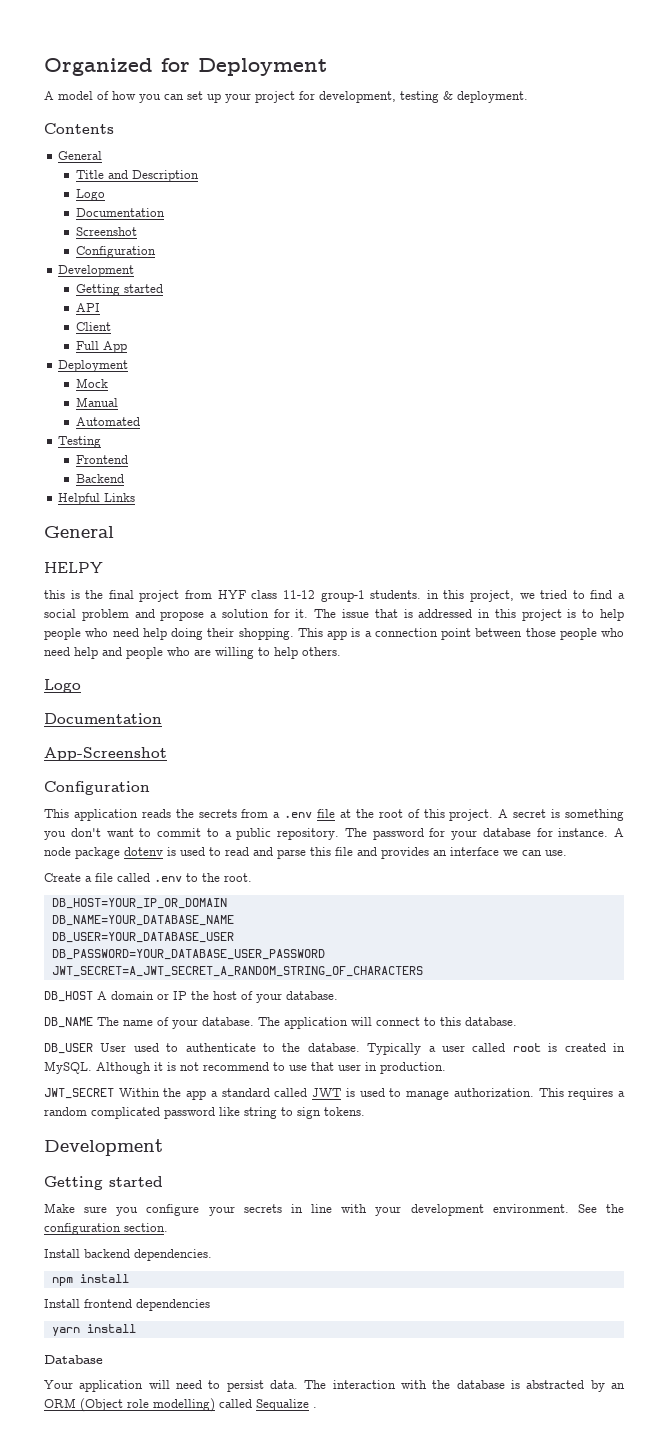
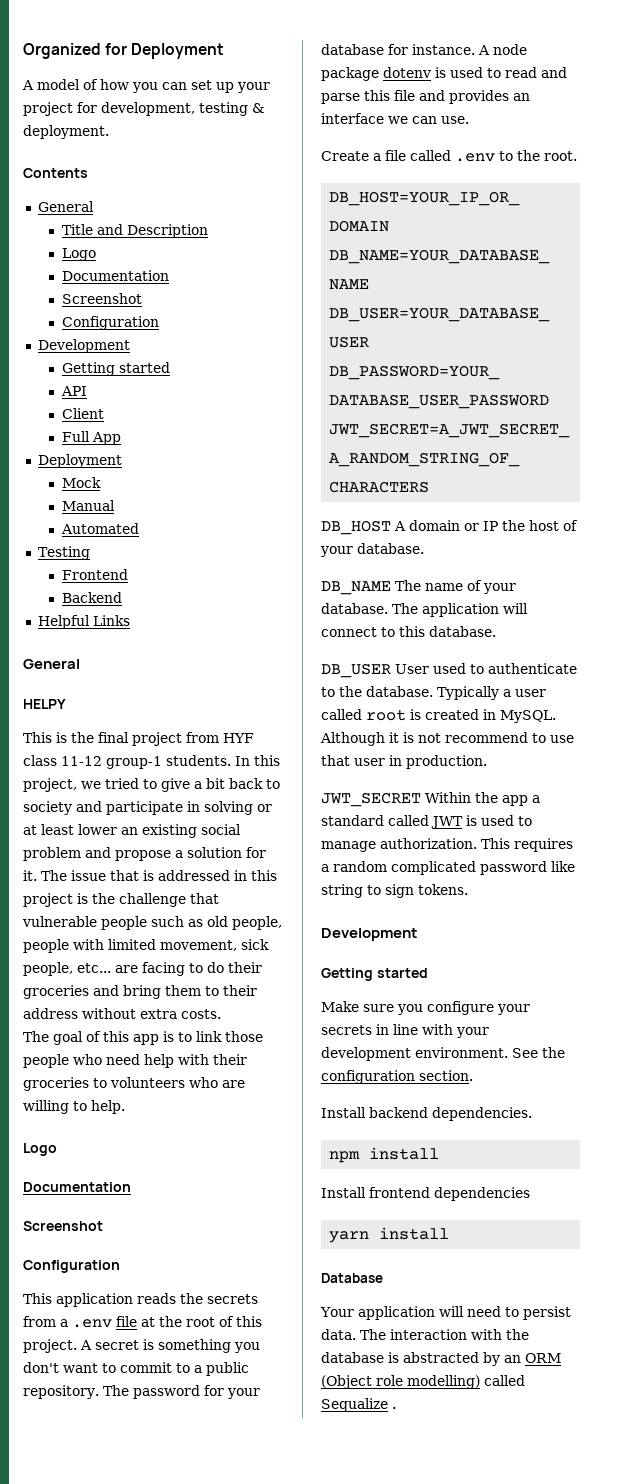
[44,590,65,599] this -> [23,732,52,743] This
[426,590,439,599] in -> [235,756,250,766] In
[590,590,625,599] find a -> [161,778,280,792] [23,801,272,815] [23,824,197,838] give a bit back to society and participate in solving or at least lower an existing
[582,609,624,621] [44,628,523,640] to help people who need help doing their shopping. This app is a connection point between -> [92,893,219,907] [22,916,282,930] [23,939,269,953] [23,962,262,976] [23,985,257,999] [23,1008,221,1019] [23,1031,222,1045] the challenge that vulnerable people such as old people, people with limited movement, sick people, etc... are facing to do their groceries and bring them to their address without extra costs. // The goal of this app is to link
[102,647,163,659] and people -> [178,1054,247,1065] [23,1077,185,1091] with their groceries to volunteers
[274,647,341,659] [44,679,81,693] [44,713,162,724] [44,747,167,761] help others. // Logo // Documentation // App-Screenshot -> [91,1100,125,1114] [23,1143,57,1156] [23,1182,131,1192] [23,1221,103,1231] help. // Logo // Documentation // Screenshot

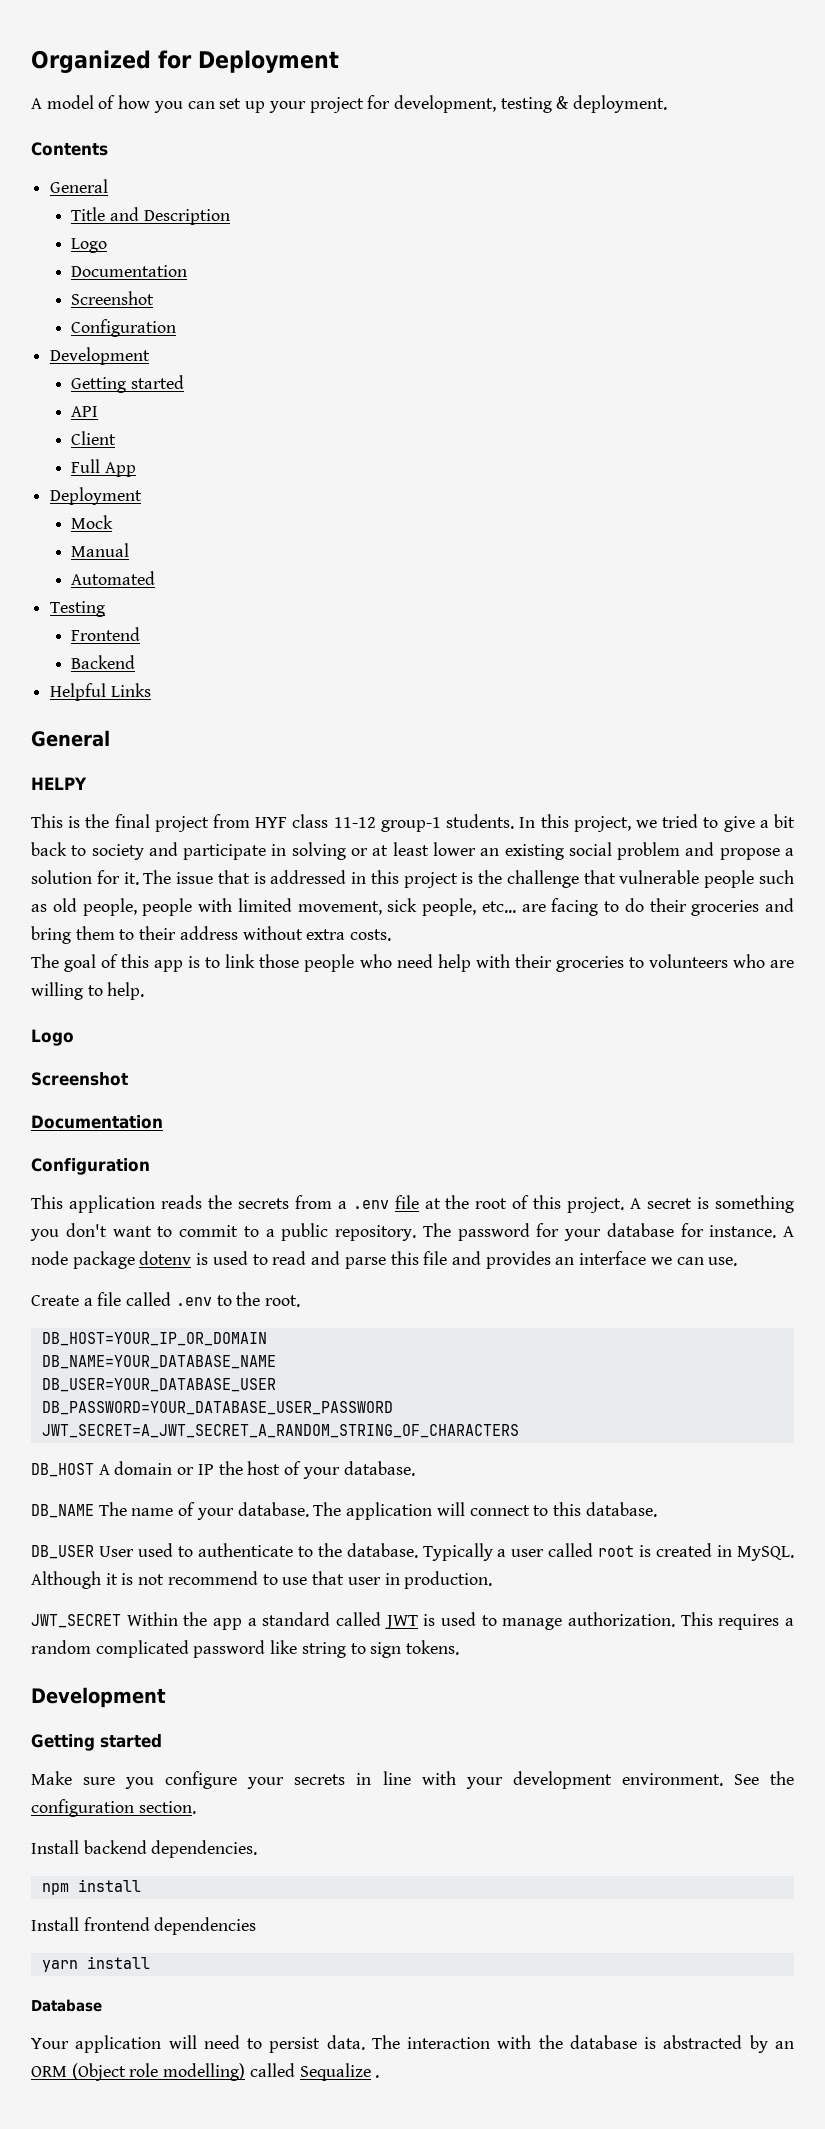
[23,1182,131,1192] [23,1221,103,1231] // Documentation // Screenshot -> [31,1072,128,1086] [31,1115,163,1129] // Screenshot // Documentation

